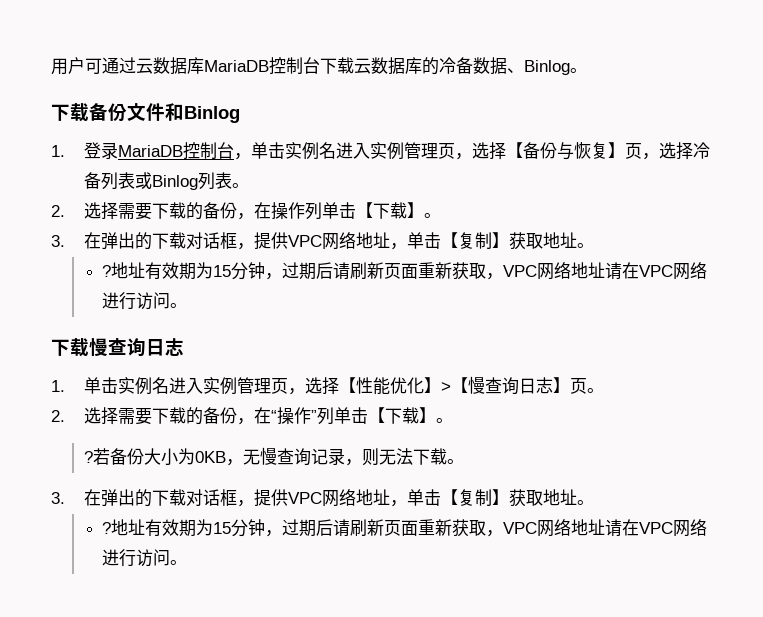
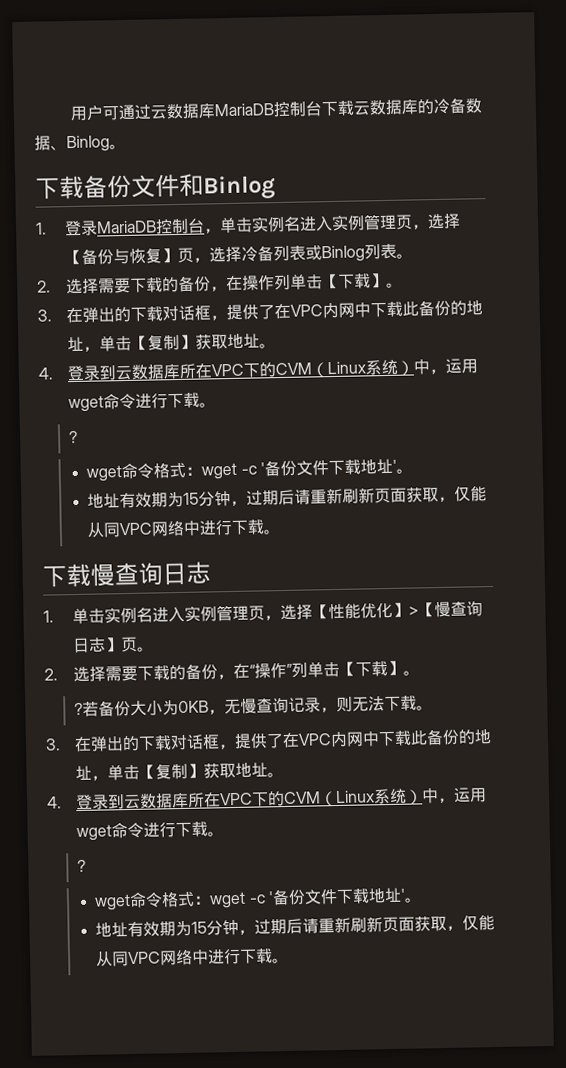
[287,232,594,250] [102,262,708,280] [102,292,171,310] VPC网络地址，单击【复制】获取地址。 // ?地址有效期为15分钟，过期后请刷新页面重新获取，VPC网络地址请在VPC网络进行访问 -> [257,300,483,320] [66,333,276,352] [38,358,478,382] [67,392,216,413] [67,430,78,444] [86,458,414,482] [87,486,488,509] [87,519,266,538] 了在VPC内网中下载此备份的地址，单击【复制】获取地址。 // 4.登录到云数据库所在VPC下的CVM（Linux系统）中，运用wget命令进行下载。 // ? // wget命令格式：wget -c '备份文件下载地址'。 // 地址有效期为15分钟，过期后请重新刷新页面获取，仅能从同VPC网络中进行下载
[287,489,594,507] [102,519,708,537] [102,549,171,567] VPC网络地址，单击【复制】获取地址。 // ?地址有效期为15分钟，过期后请刷新页面重新获取，VPC网络地址请在VPC网络进行访问 -> [265,728,492,749] [74,762,284,781] [46,787,487,811] [75,821,224,842] [76,859,86,873] [94,887,423,911] [95,914,496,938] [95,948,274,967] 了在VPC内网中下载此备份的地址，单击【复制】获取地址。 // 4.登录到云数据库所在VPC下的CVM（Linux系统）中，运用wget命令进行下载。 // ? // wget命令格式：wget -c '备份文件下载地址'。 // 地址有效期为15分钟，过期后请重新刷新页面获取，仅能从同VPC网络中进行下载

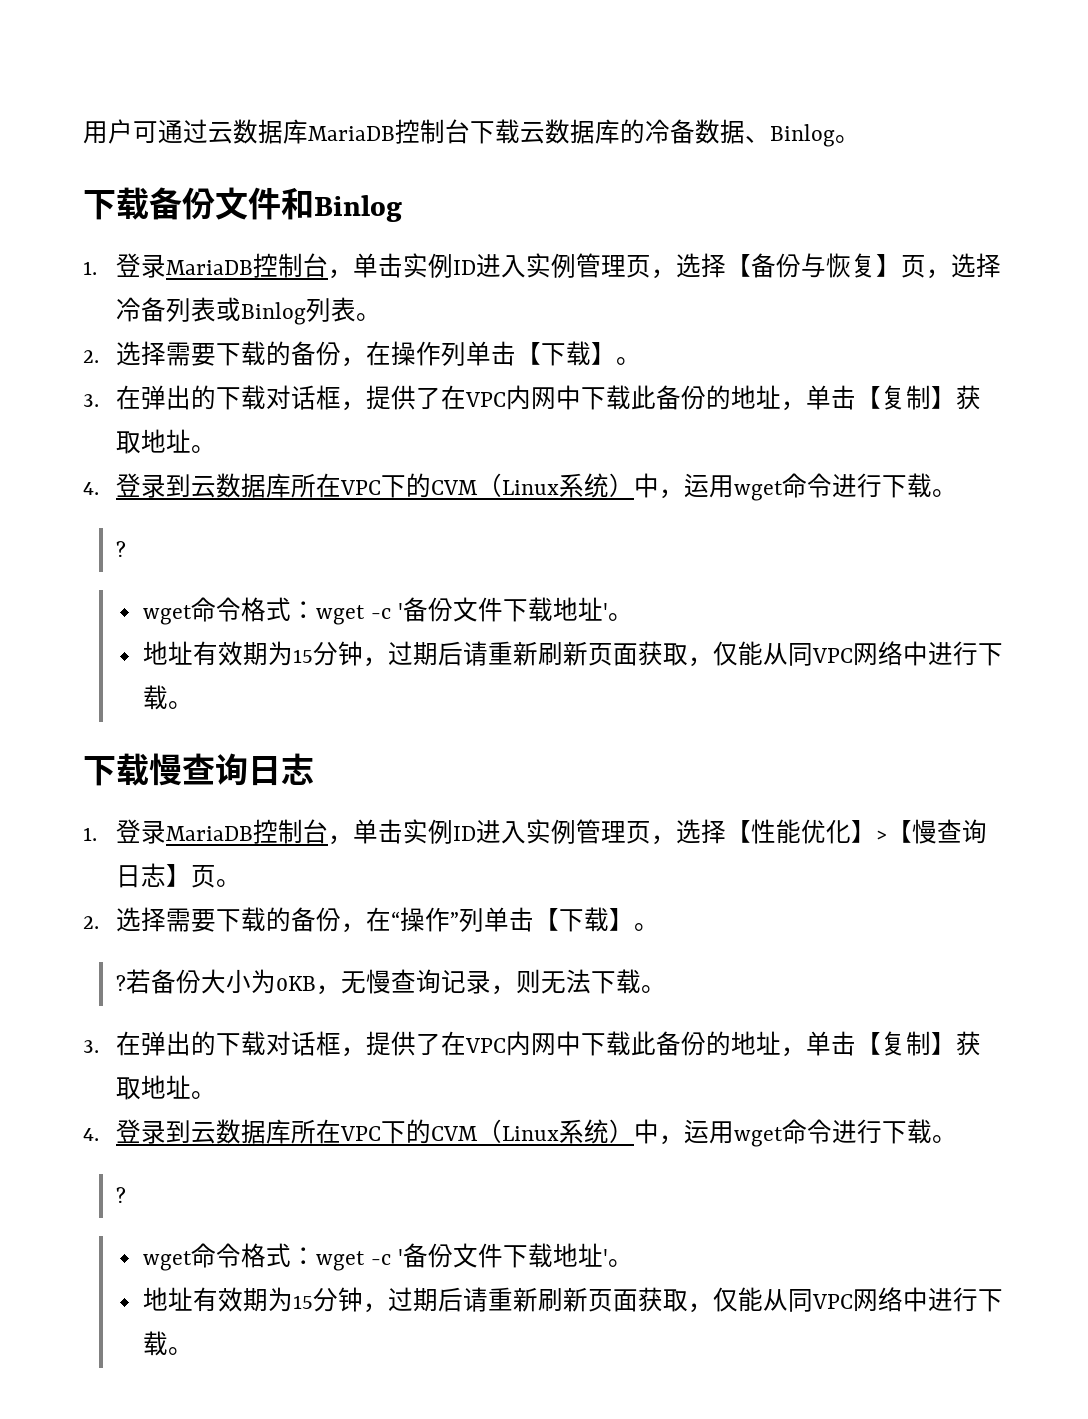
[282,216,301,232] 名 -> [453,260,477,275] ID
[71,607,153,625] 单击实例名 -> [116,819,477,845] 登录MariaDB控制台，单击实例ID

